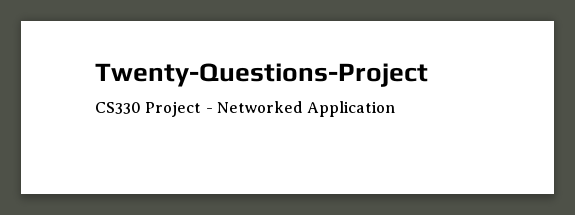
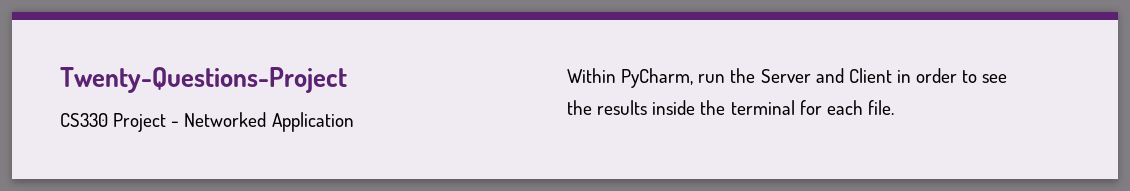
(396, 109) none -> [567,68,1008,88] [567,100,894,115] // Within PyCharm, run the Server and Client in order to see the results inside the terminal for each file.

